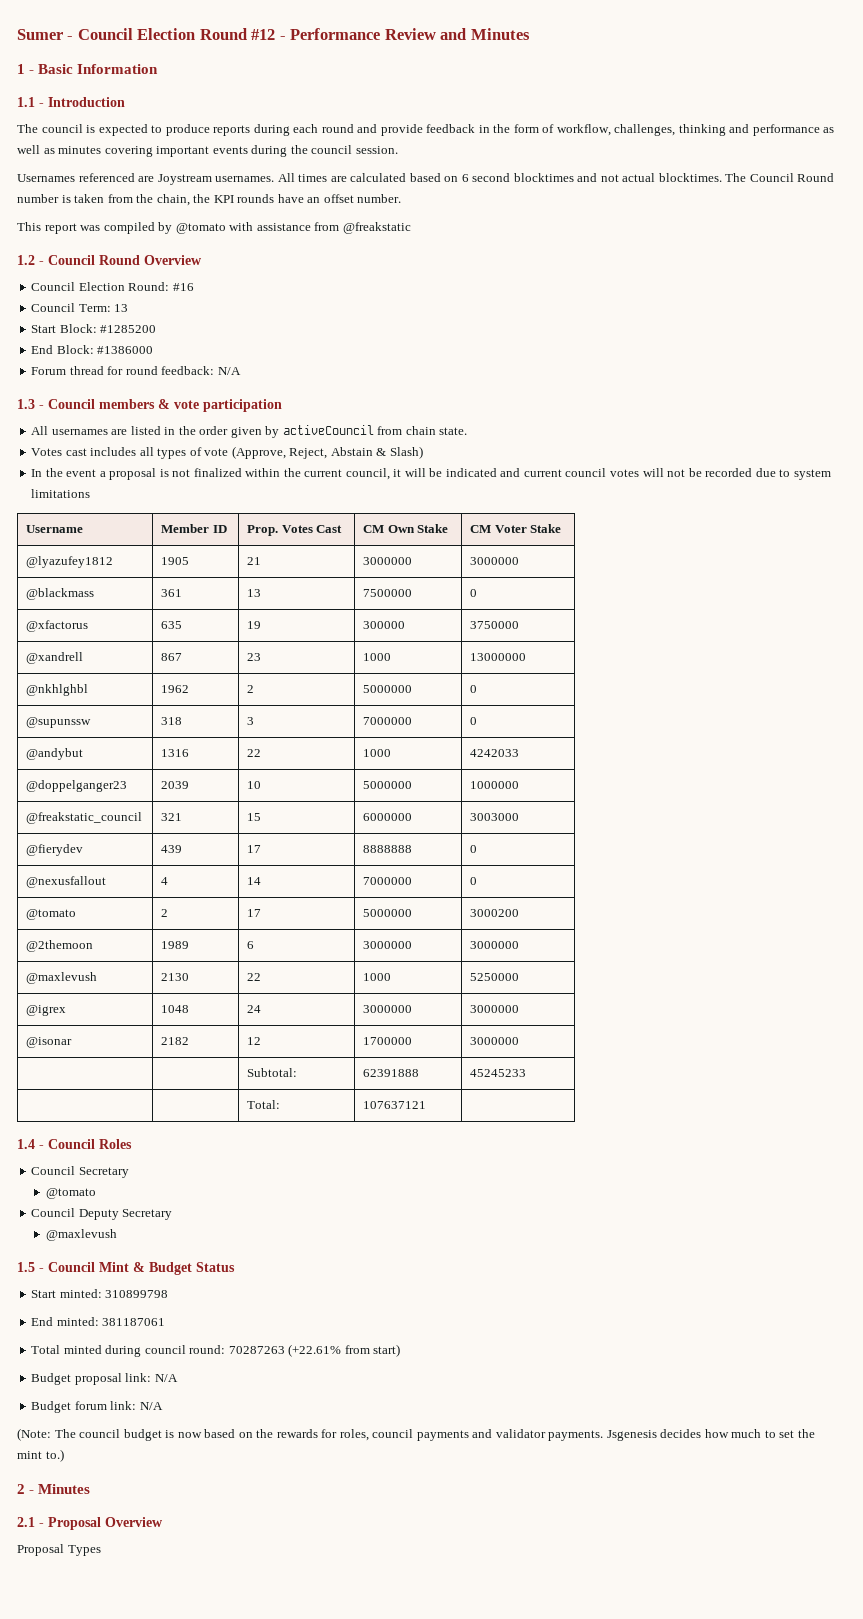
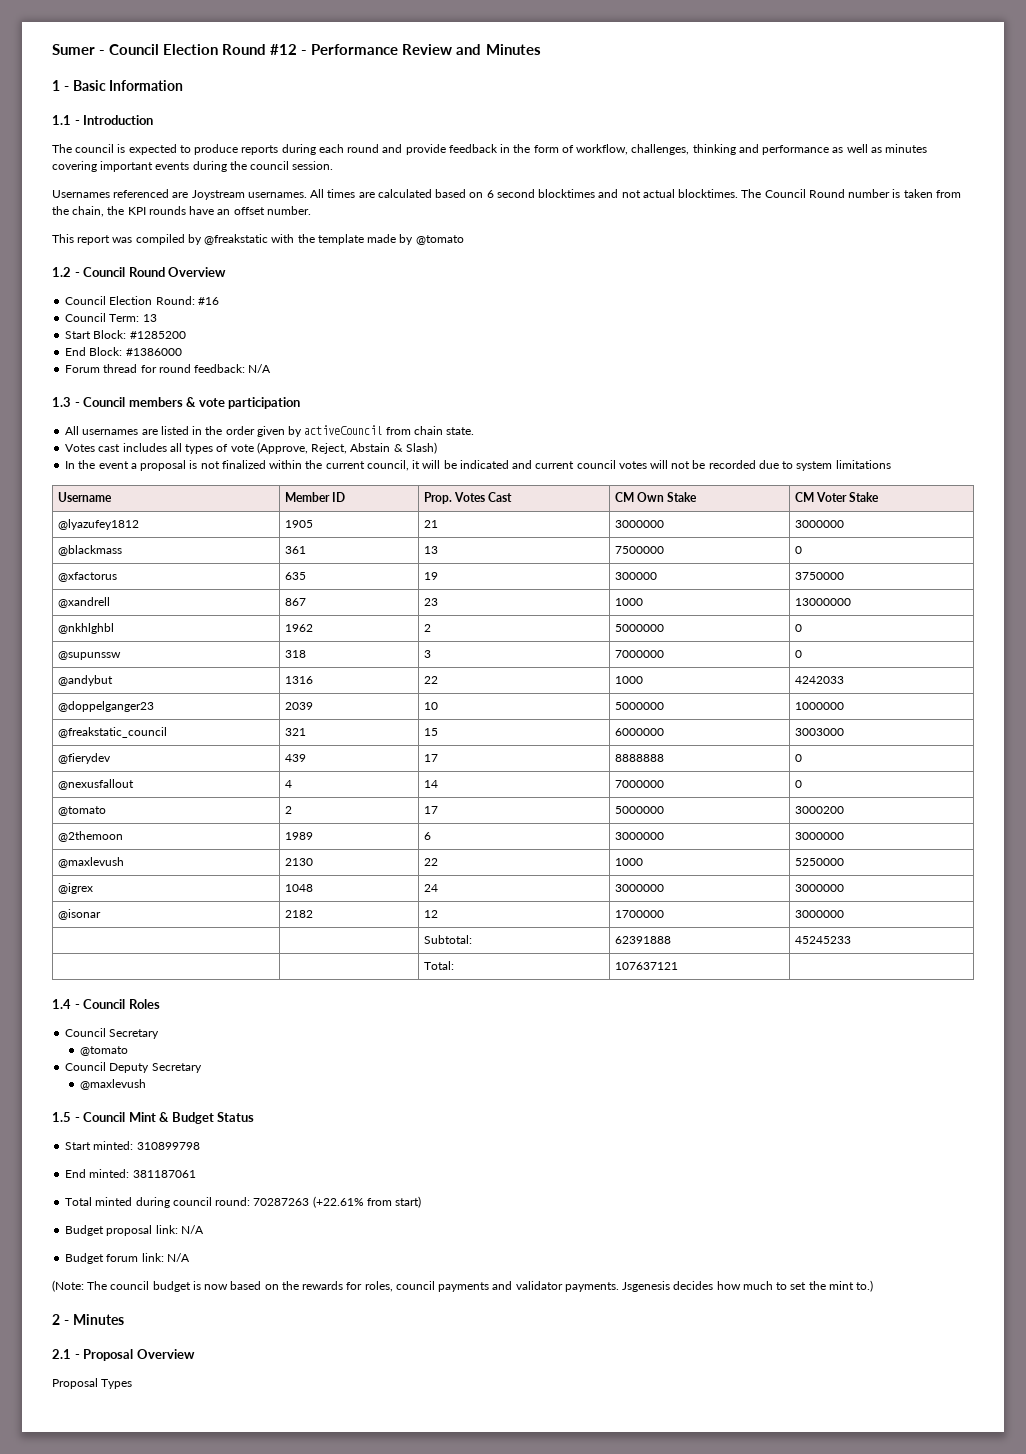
[175,222,411,234] @tomato with assistance from @freakstatic -> [204,234,464,245] @freakstatic with the template made by @tomato

